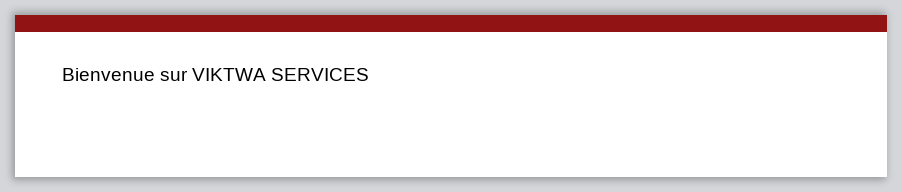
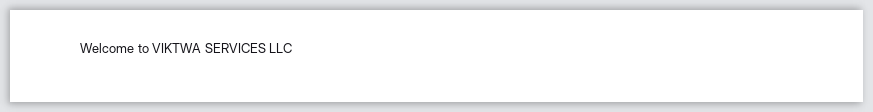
[62,68,189,81] Bienvenue sur -> [80,43,149,53] Welcome to
(370, 74) none -> [269,43,293,53] LLC

